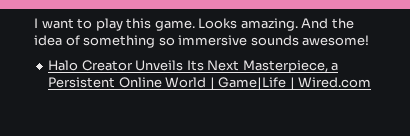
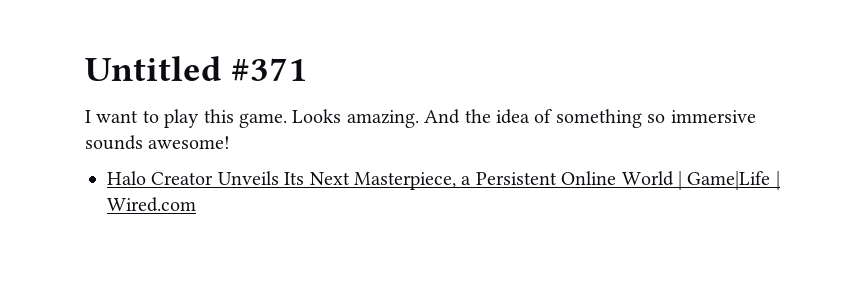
(34, 23) none -> [85,56,307,81] Untitled #371 //

